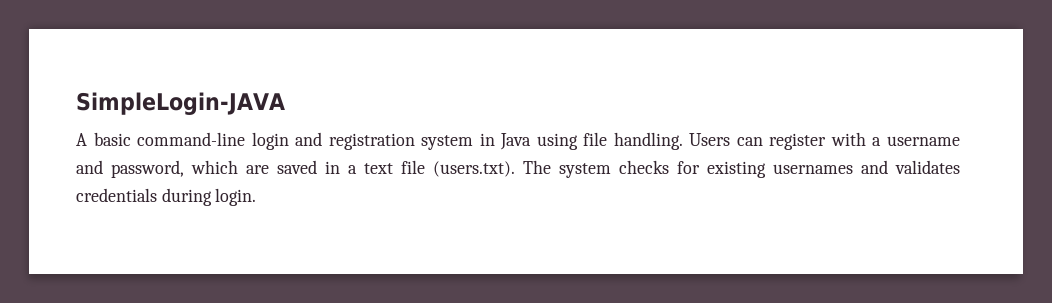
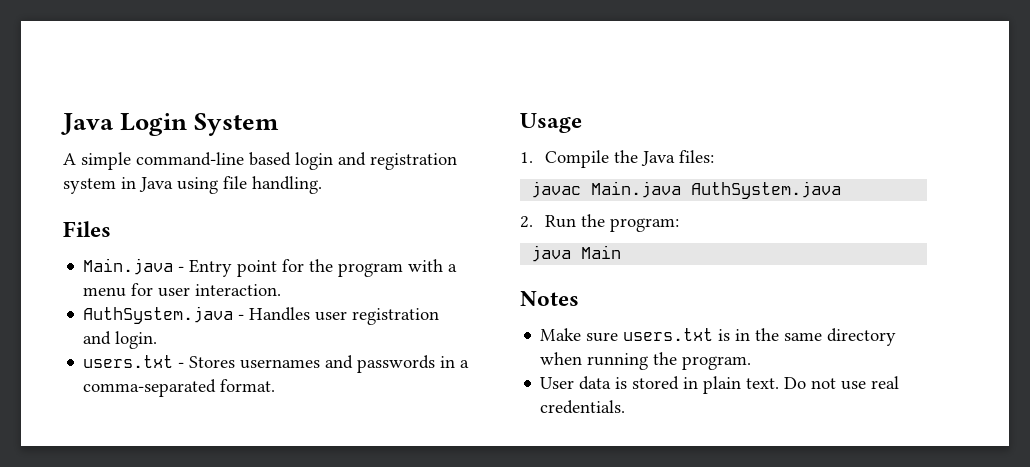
[76,92,285,115] [76,132,246,146] SimpleLogin-JAVA // A basic command-line -> [61,113,280,136] [63,152,291,170] Java Login System // A simple command-line based
[689,132,960,150] [76,160,960,178] [76,188,257,206] Users can register with a username and password, which are saved in a text file (users.txt). The system checks for existing usernames and validates credentials during login. -> [63,221,111,237] [83,258,458,277] [83,283,282,297] [83,306,440,325] [83,331,158,349] [83,355,470,373] [83,379,276,397] [520,113,582,133] [520,150,714,168] [531,181,842,199] [520,214,679,232] [531,245,622,262] [520,291,579,306] [540,328,897,346] [540,352,752,370] [540,376,900,394] [540,400,626,414] // Files // Main.java - Entry point for the program with a menu for user interaction. // AuthSystem.java - Handles user registration and login. // users.txt - Stores usernames and passwords in a comma-separated format. // Usage // 1. Compile the Java files: // javac Main.java AuthSystem.java // 2. Run the program: // java Main // Notes // Make sure users.txt is in the same directory when running the program. // User data is stored in plain text. Do not use real credentials.

